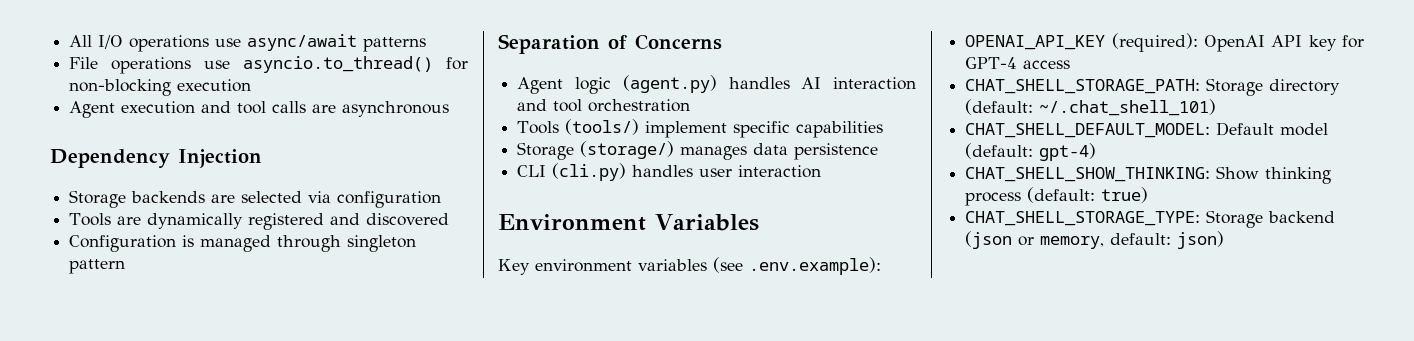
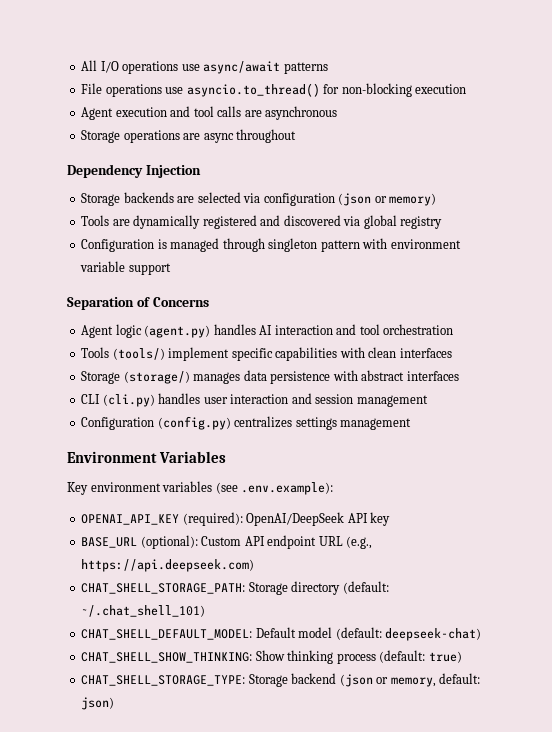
(450, 109) none -> [81,129,297,143] // Storage operations are async throughout
(442, 199) none -> [338,193,437,206] (json or memory)
(450, 219) none -> [343,215,443,229] via global registry
(126, 266) none -> [362,238,461,249] [80,261,171,275] with environment variable support
(884, 129) none -> [339,347,452,358] with clean interfaces
(879, 151) none -> [332,370,459,381] with abstract interfaces
(822, 171) none -> [291,393,428,407] [81,416,412,430] and session management // Configuration (config.py) centralizes settings management
[1203,35,1265,52] OpenAI -> [246,512,345,526] OpenAI/DeepSeek
[1342,35,1364,48] [965,57,1071,69] for GPT-4 access -> [81,535,373,549] [81,559,255,572] // BASE_URL (optional): Custom API endpoint URL (e.g., https://api.deepseek.com)
[1039,143,1097,161] gpt-4) -> [385,628,482,641] deepseek-chat)

